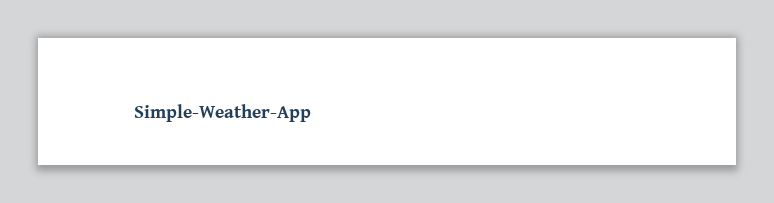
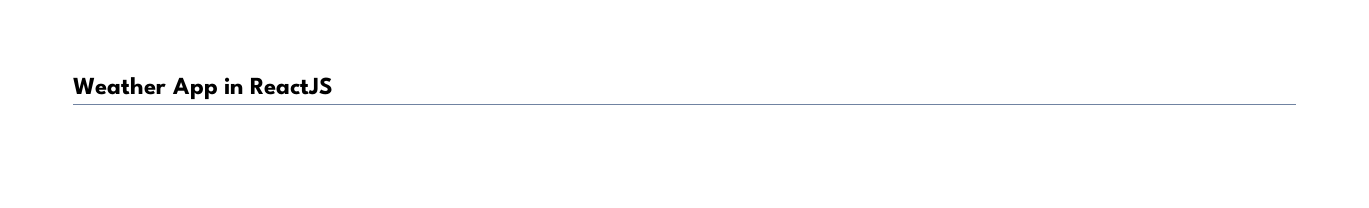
[134,104,311,122] Simple-Weather-App -> [73,77,333,100] Weather App in ReactJS

